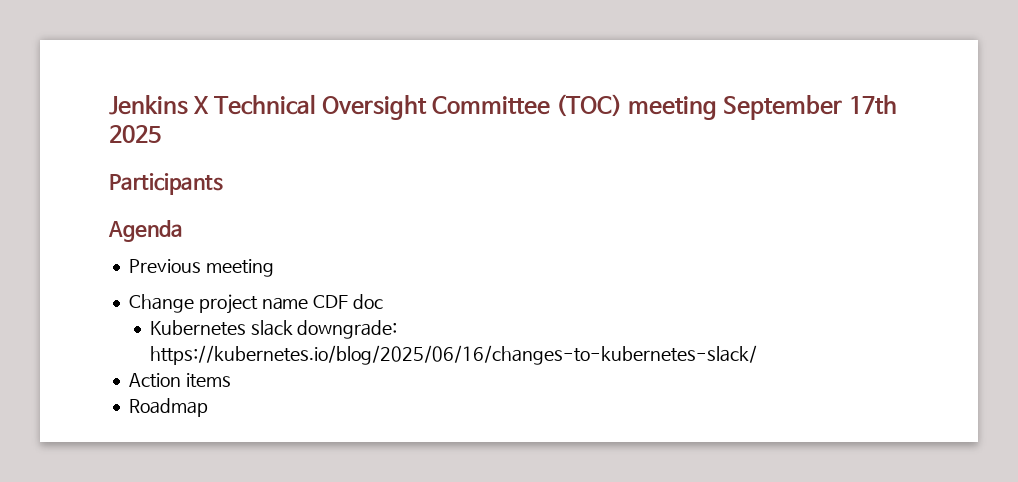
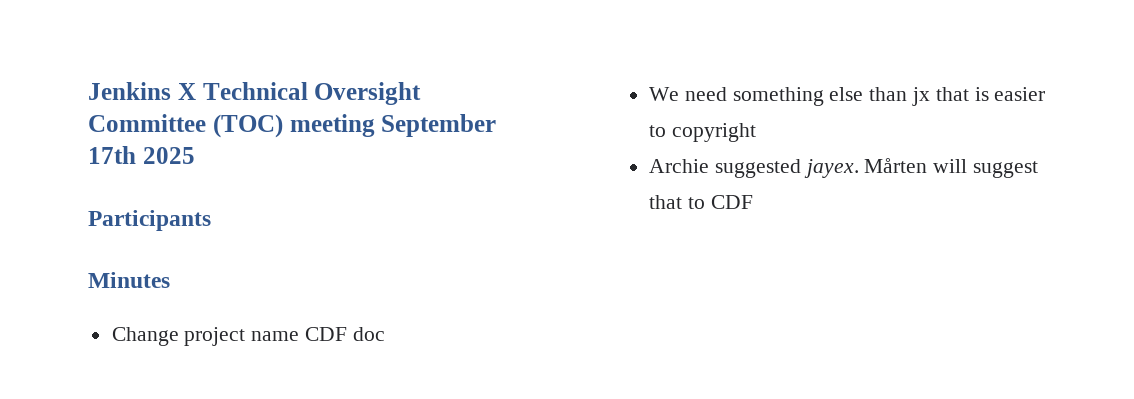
[108,220,183,242] [128,259,274,277] Agenda // Previous meeting -> [88,272,170,288] Minutes
[149,320,398,339] [149,345,757,365] [128,373,231,388] [128,398,208,417] Kubernetes slack downgrade: https://kubernetes.io/blog/2025/06/16/changes-to-kubernetes-slack/ // Action items // Roadmap -> [649,87,1046,106] [649,123,756,142] [649,158,1039,178] [649,195,753,209] We need something else than jx that is easier to copyright // Archie suggested jayex. Mårten will suggest that to CDF

